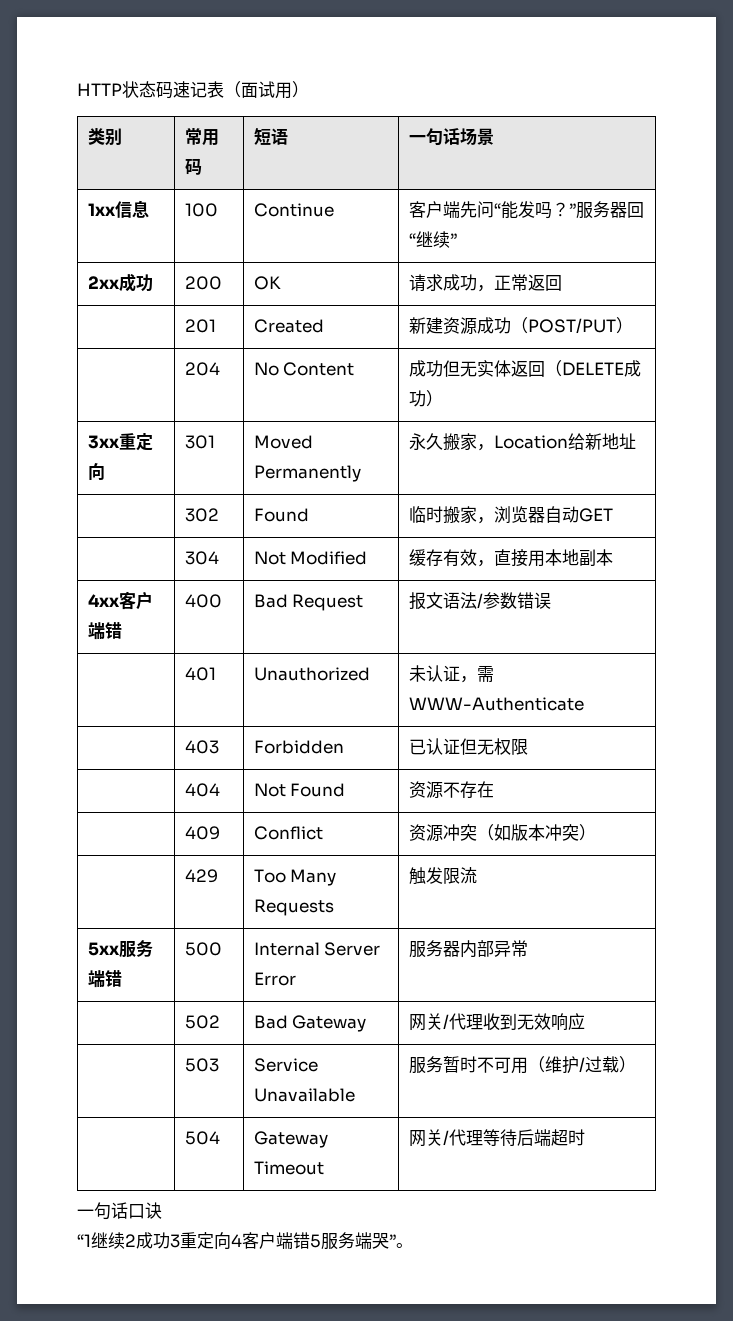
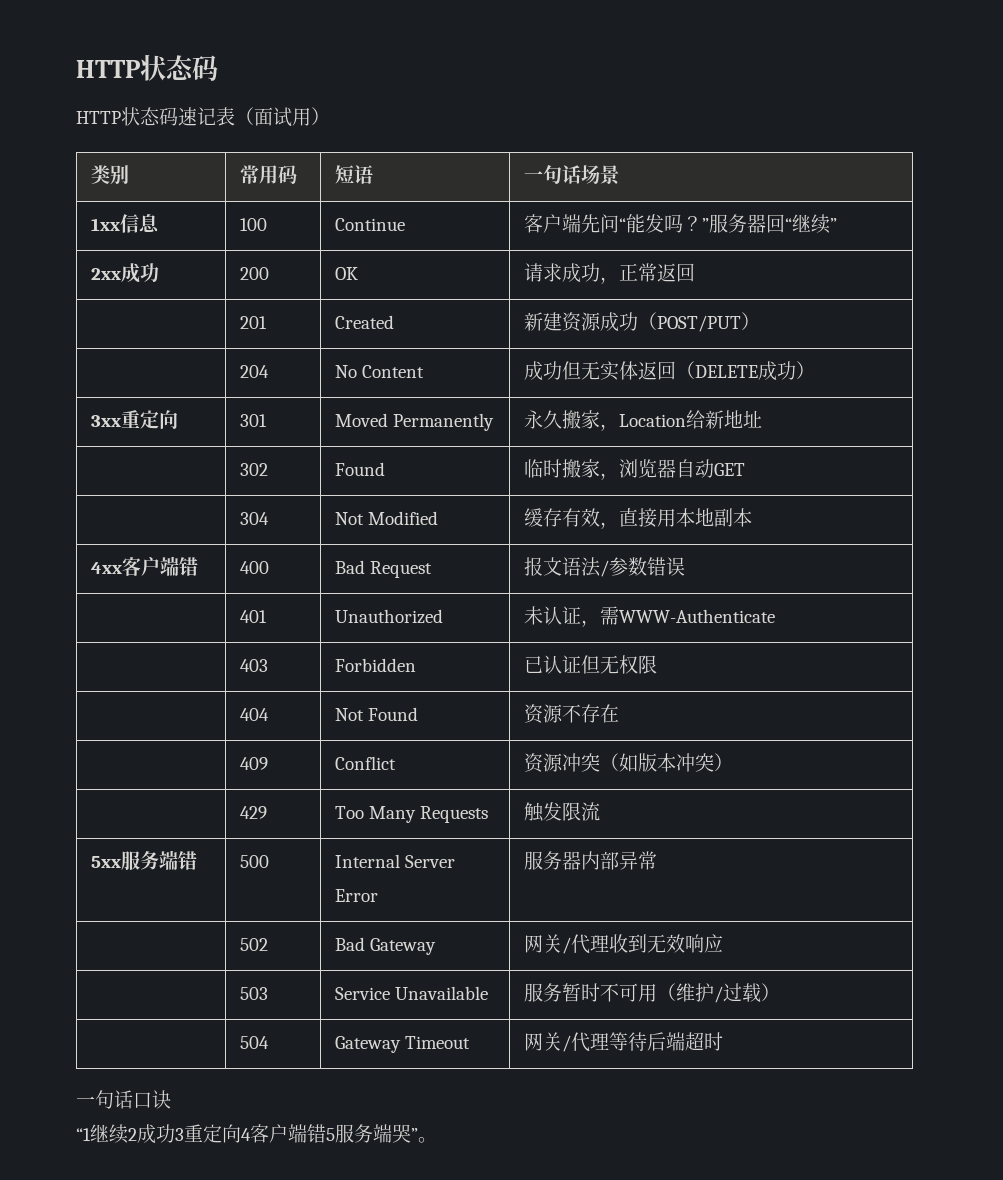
[77,81,173,99] HTTP状态码 -> [76,54,218,81] [76,107,178,126] HTTP状态码 // HTTP状态码

